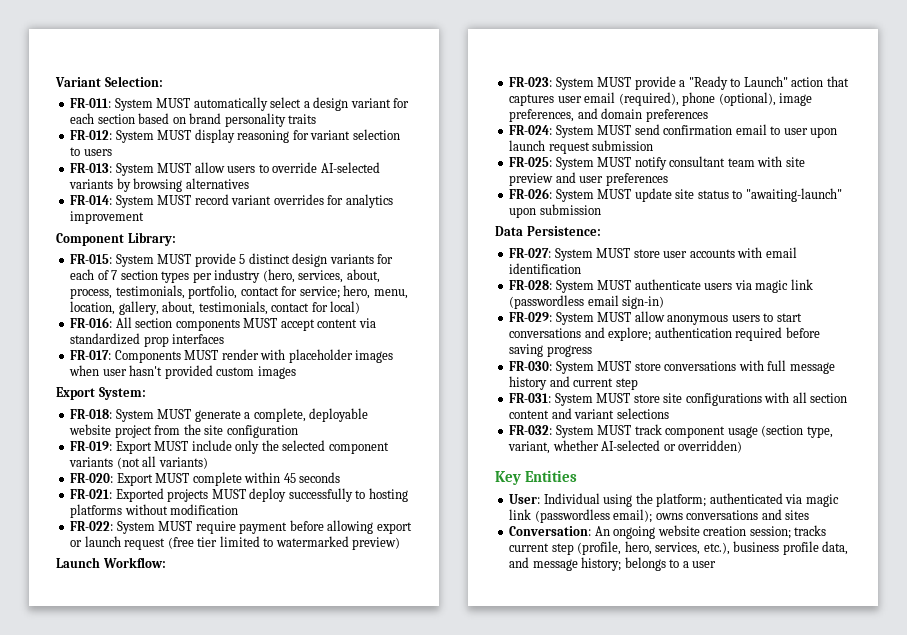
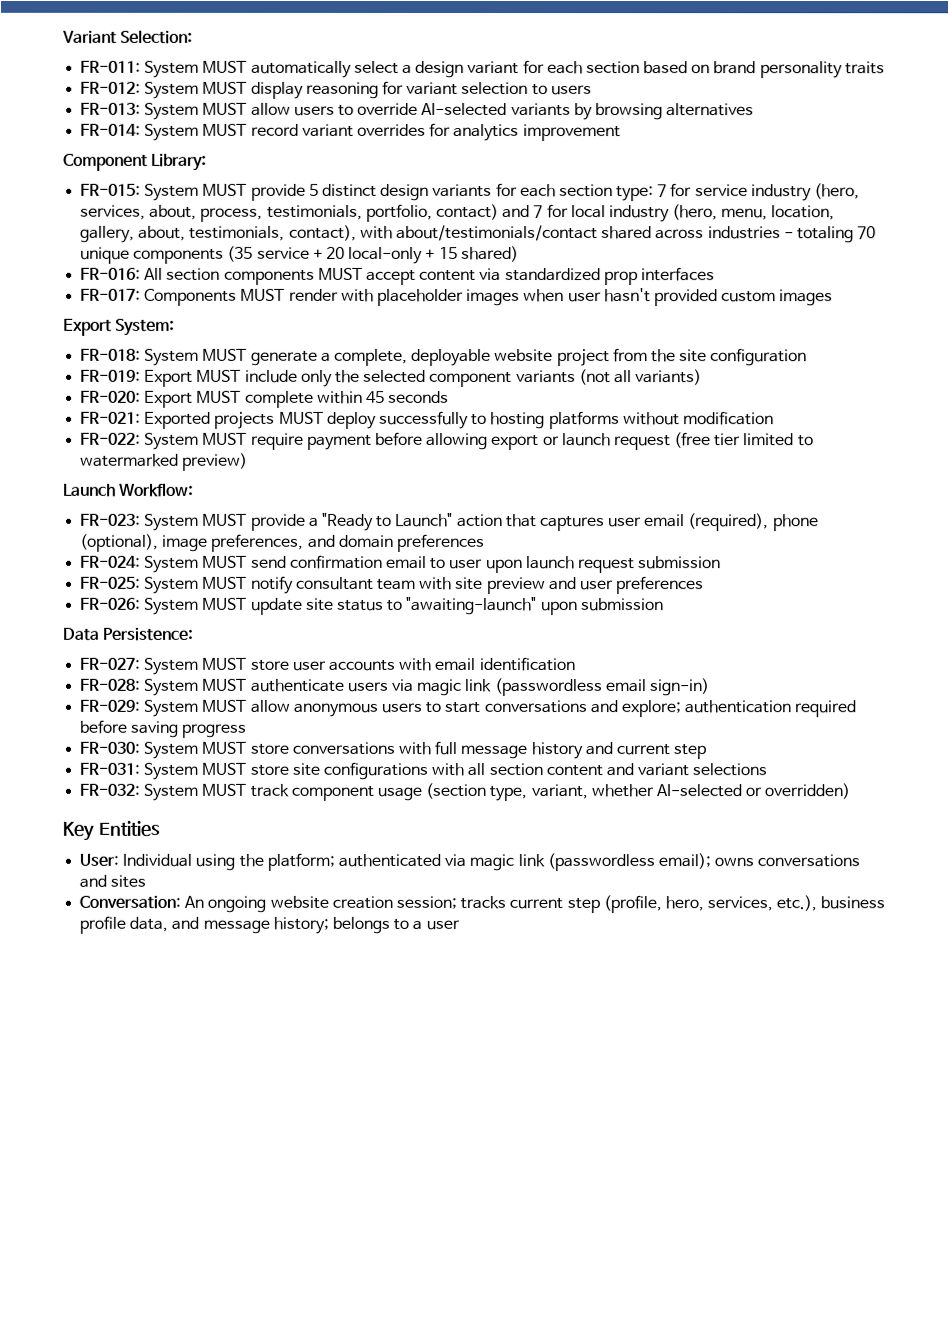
[97,270,212,283] of 7 section types per -> [558,183,748,202] section type: 7 for service
[240,285,371,299] contact for service; hero, -> [435,203,719,223] contact) and 7 for local industry (hero,
[271,301,361,314] contact for local) -> [288,224,877,244] [80,245,519,264] contact), with about/testimonials/contact shared across industries - totaling 70 unique components (35 service + 20 local-only + 15 shared)

